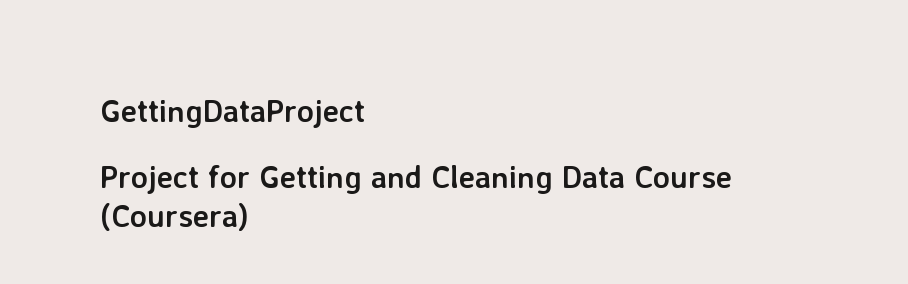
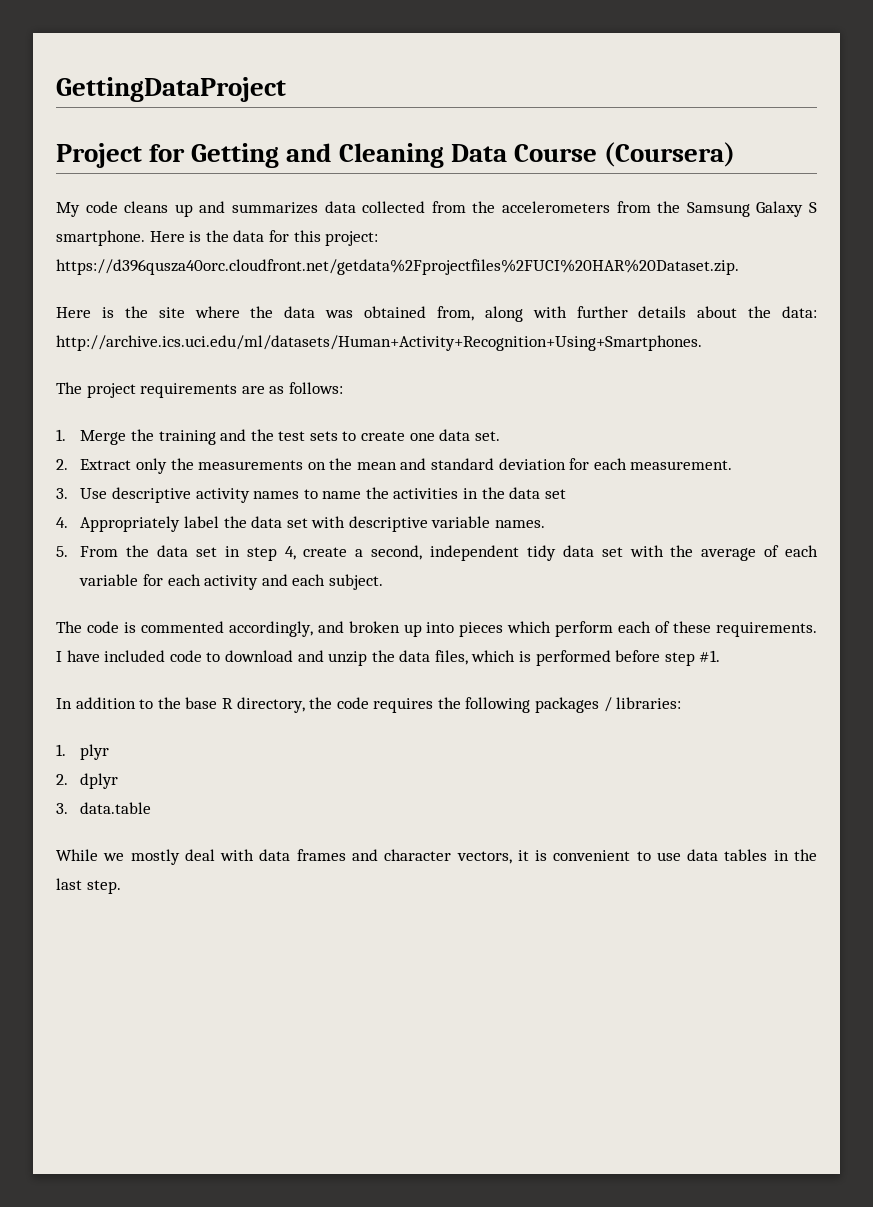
(249, 217) none -> [56,201,818,217] [56,230,379,246] [56,259,739,275] [56,306,817,322] [56,335,702,351] [56,382,343,398] [56,429,500,445] [56,458,733,474] [56,487,566,503] [56,516,546,532] [56,545,819,561] [79,574,383,590] [56,621,817,637] [56,650,721,666] [56,697,682,713] [56,744,110,760] [56,773,119,789] [56,802,152,814] [56,849,818,865] [56,878,121,894] // My code cleans up and summarizes data collected from the accelerometers from the Samsung Galaxy S smartphone. Here is the data for this project: https://d396qusza40orc.cloudfront.net/getdata%2Fprojectfiles%2FUCI%20HAR%20Dataset.zip. // Here is the site where the data was obtained from, along with further details about the data: http://archive.ics.uci.edu/ml/datasets/Human+Activity+Recognition+Using+Smartphones. // The project requirements are as follows: // 1. Merge the training and the test sets to create one data set. // 2. Extract only the measurements on the mean and standard deviation for each measurement. // 3. Use descriptive activity names to name the activities in the data set // 4. Appropriately label the data set with descriptive variable names. // 5. From the data set in step 4, create a second, independent tidy data set with the average of each variable for each activity and each subject. // The code is commented accordingly, and broken up into pieces which perform each of these requirements. I have included code to download and unzip the data files, which is performed before step #1. // In addition to the base R directory, the code requires the following packages / libraries: // 1. plyr // 2. dplyr // 3. data.table // While we mostly deal with data frames and character vectors, it is convenient to use data tables in the last step.

